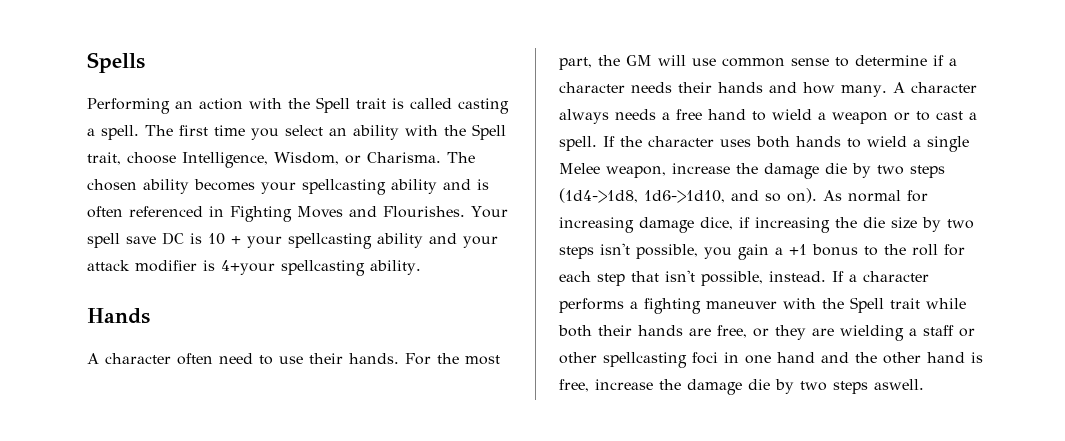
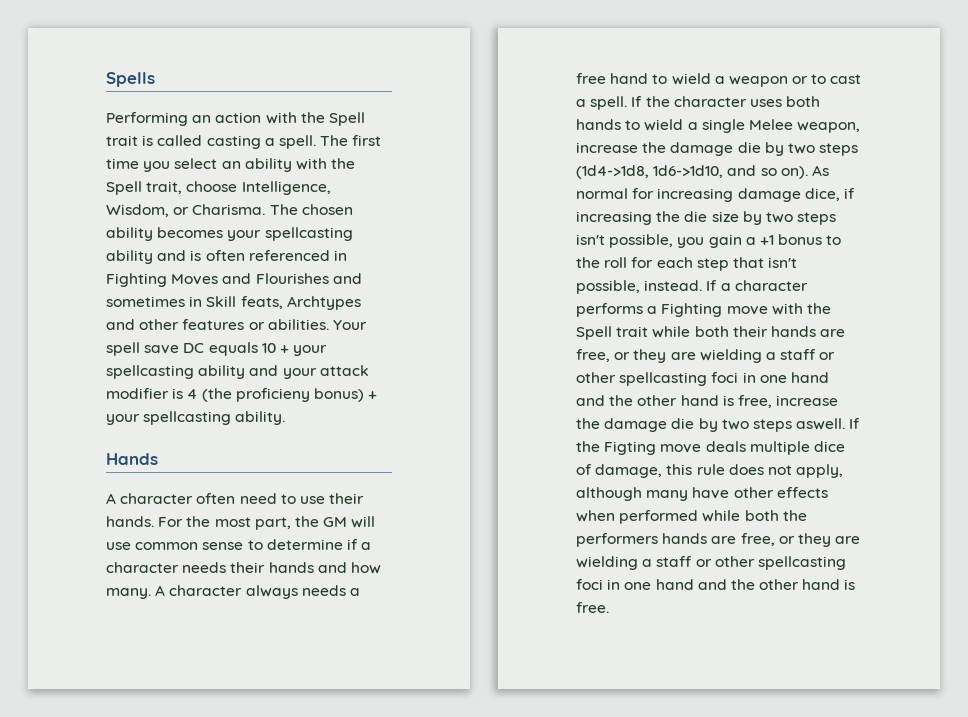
[383,206,465,218] Flourishes. -> [255,273,362,284] [106,296,361,310] [106,319,329,330] Flourishes and sometimes in Skill feats, Archtypes and other features or abilities.
[190,233,202,244] is -> [208,342,258,356] equals
[221,260,275,275] 4+your -> [187,388,378,402] [106,414,140,425] 4 (the proficieny bonus) + your
[644,298,777,314] fighting maneuver -> [661,303,768,317] Fighting move
(924, 384) none -> [849,418,861,429] [576,441,845,455] [576,464,844,478] [576,487,828,501] [576,510,807,524] [576,533,861,547] [576,556,846,570] [576,579,856,590] [576,602,609,613] If the Figting move deals multiple dice of damage, this rule does not apply, although many have other effects when performed while both the performers hands are free, or they are wielding a staff or other spellcasting foci in one hand and the other hand is free.

